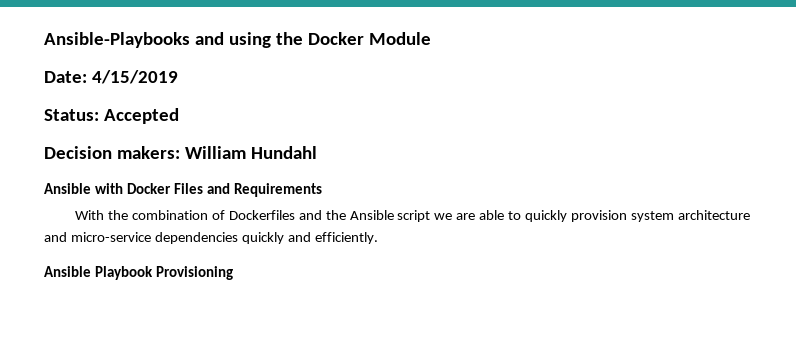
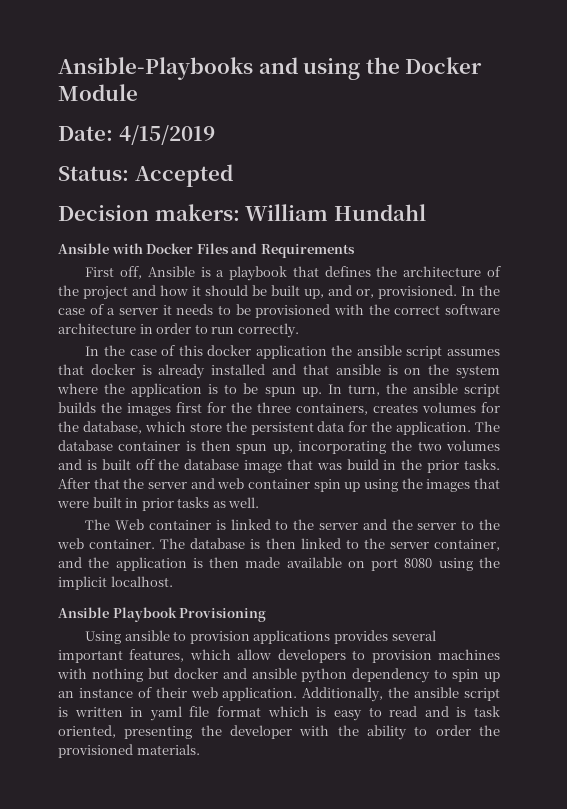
[75,210,750,222] [44,232,378,244] [44,266,233,280] With the combination of Dockerfiles and the Ansible script we are able to quickly provision system architecture and micro-service dependencies quickly and efficiently. // Ansible Playbook Provisioning -> [85,266,502,281] [58,285,500,300] [58,304,501,318] [58,323,299,338] [85,345,501,359] [58,364,500,379] [57,383,500,397] [58,402,500,416] [58,421,500,435] [58,440,500,454] [58,459,501,473] [58,478,501,492] [57,497,260,511] [85,519,501,530] [57,538,501,551] [58,557,500,571] [58,576,173,590] [58,607,267,622] [85,630,436,644] [58,649,500,663] [57,668,500,683] [58,687,500,702] [58,706,501,721] [58,725,500,740] [58,744,200,758] First off, Ansible is a playbook that defines the architecture of the project and how it should be built up, and or, provisioned. In the case of a server it needs to be provisioned with the correct software architecture in order to run correctly. // In the case of this docker application the ansible script assumes that docker is already installed and that ansible is on the system where the application is to be spun up. In turn, the ansible script builds the images first for the three containers, creates volumes for the database, which store the persistent data for the application. The database container is then spun up, incorporating the two volumes and is built off the database image that was build in the prior tasks. After that the server and web container spin up using the images that were built in prior tasks as well. // The Web container is linked to the server and the server to the web container. The database is then linked to the server container, and the application is then made available on port 8080 using the implicit localhost. // Ansible Playbook Provisioning // Using ansible to provision applications provides several important features, which allow developers to provision machines with nothing but docker and ansible python dependency to spin up an instance of their web application. Additionally, the ansible script is written in yaml file format which is easy to read and is task oriented, presenting the developer with the ability to order the provisioned materials.

